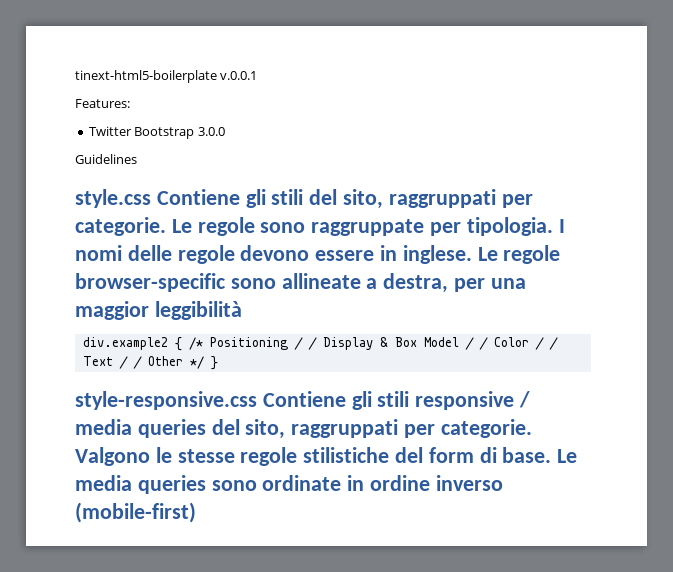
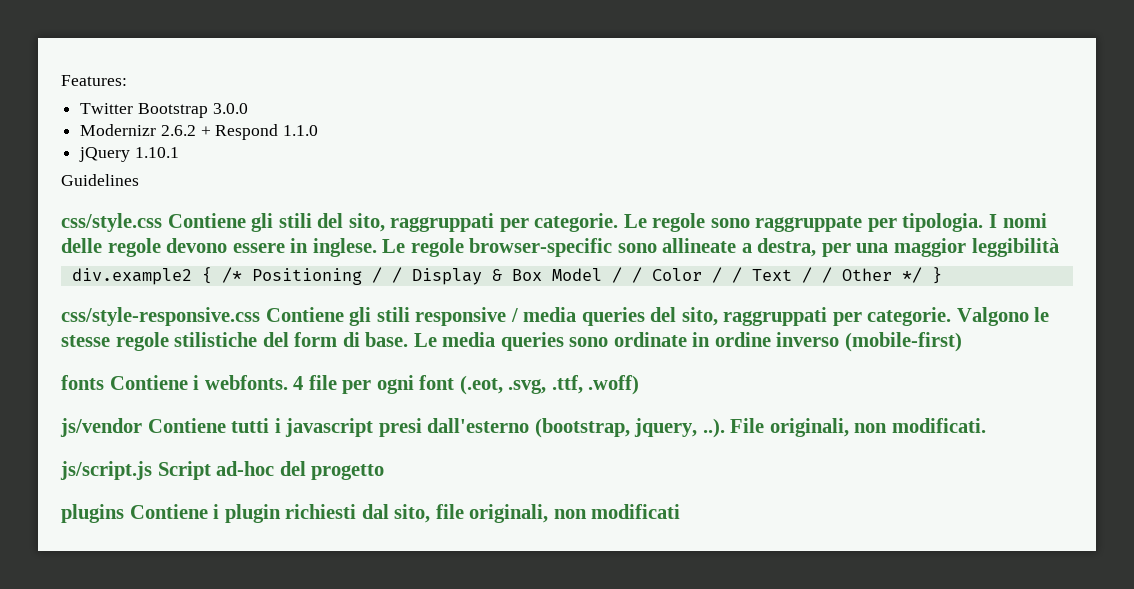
[75,70,258,83] tinext-html5-boilerplate v.0.0.1 // -> (61, 80) none
(225, 131) none -> [80,124,319,140] [79,147,179,162] // Modernizr 2.6.2 + Respond 1.1.0 // jQuery 1.10.1
[75,189,151,208] style.css -> [61,213,162,232] css/style.css
[75,391,257,410] style-responsive.css -> [61,307,260,326] css/style-responsive.css
(196, 512) none -> [61,375,640,395] [60,418,986,438] [60,461,385,480] [61,504,681,523] // fonts Contiene i webfonts. 4 file per ogni font (.eot, .svg, .ttf, .woff) // js/vendor Contiene tutti i javascript presi dall'esterno (bootstrap, jquery, ..). File originali, non modificati. // js/script.js Script ad-hoc del progetto // plugins Contiene i plugin richiesti dal sito, file originali, non modificati

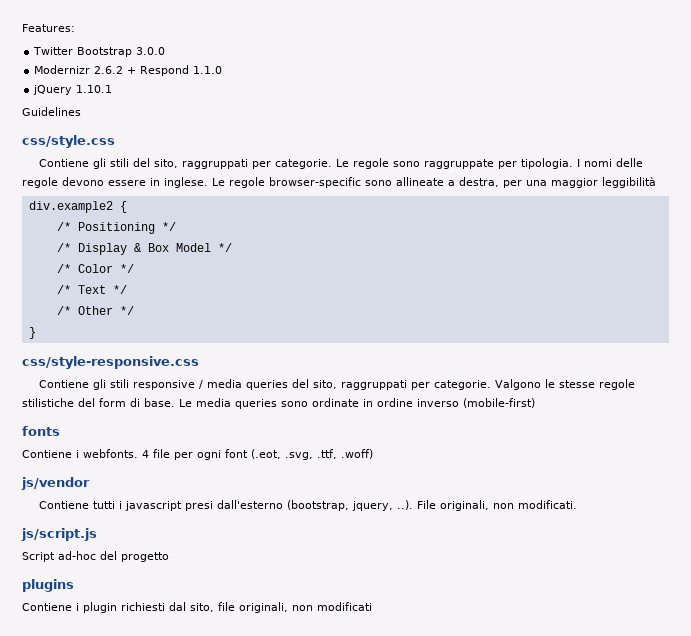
(162, 222) none -> (115, 141) //
(212, 275) none -> (127, 207) //
[371,267,402,283] / / -> [161,222,176,231] [56,243,71,252] */ // /*
[611,267,832,283] / / Color / / Text / / -> [217,243,232,252] [56,264,134,273] [56,285,127,294] [56,306,71,315] */ // /* Color */ // /* Text */ // /*
(922, 275) none -> (134, 310) //
(260, 316) none -> (199, 362) //
(104, 382) none -> (60, 431) //
(142, 427) none -> (90, 483) //
(152, 470) none -> (97, 534) //
(124, 513) none -> (74, 585) //

